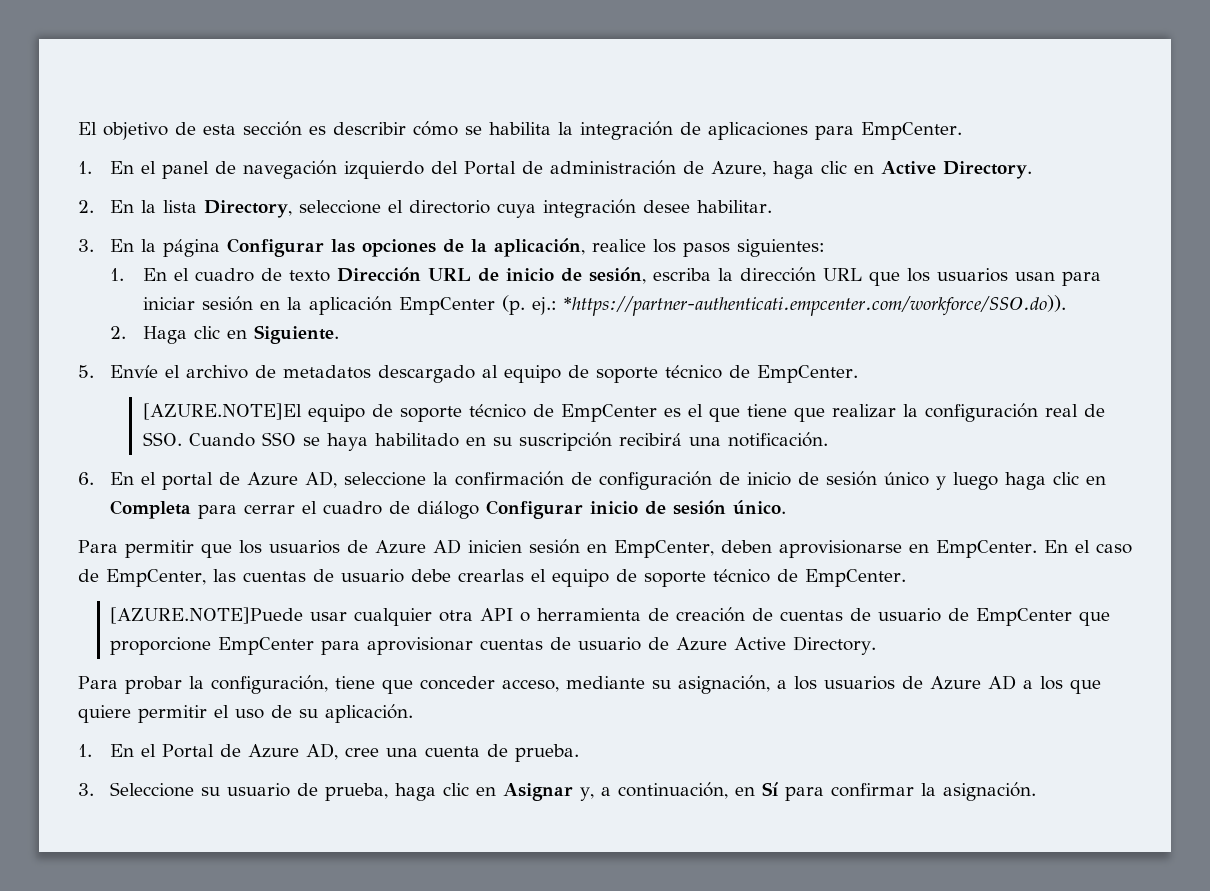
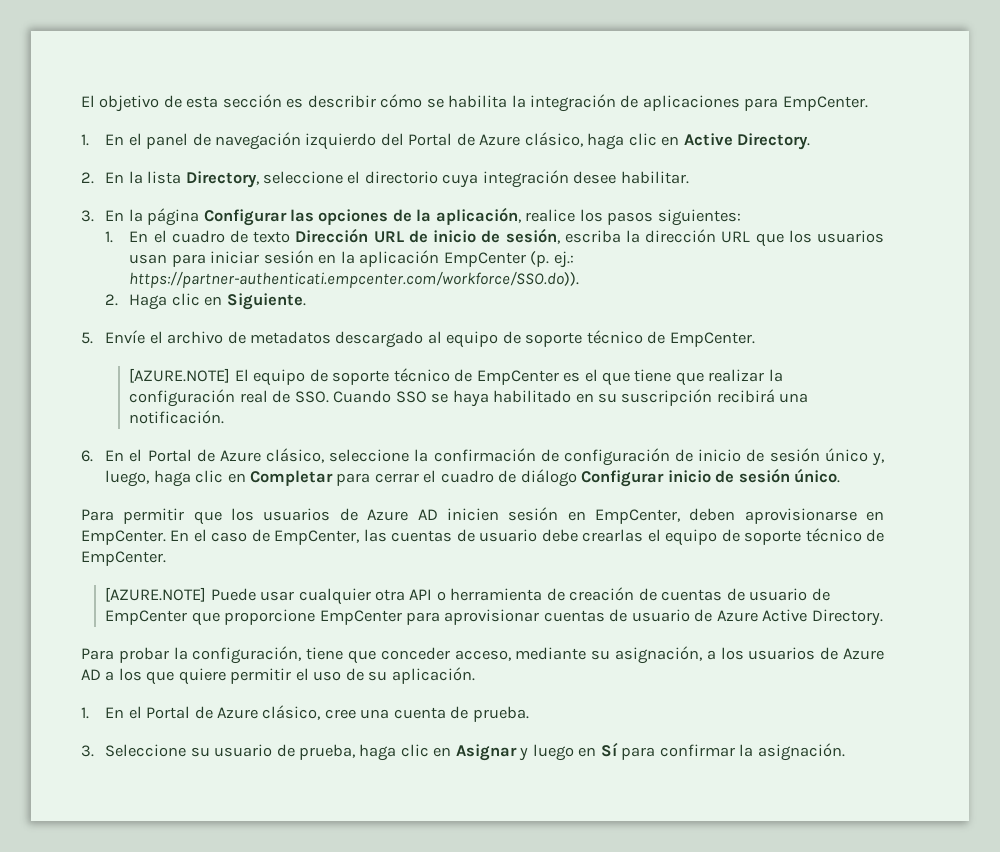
[550,160,767,177] administración de Azure, -> [479,132,583,147] Azure clásico,
[563,295,1066,316] *https://partner-authenticati.empcenter.com/workforce/SSO.do)). -> [129,271,580,288] https://partner-authenticati.empcenter.com/workforce/SSO.do)).
[142,403,302,420] [AZURE.NOTE]El -> [129,368,249,383] [AZURE.NOTE] El
[162,471,338,490] portal de Azure AD, -> [147,448,325,463] Portal de Azure clásico,
[936,472,1107,490] [110,500,192,519] y luego haga clic en Completa -> [871,453,884,466] [105,470,334,487] y, luego, haga clic en Completar
[110,607,304,624] [AZURE.NOTE]Puede -> [105,587,256,602] [AZURE.NOTE] Puede
[306,743,339,760] AD, -> [262,705,321,720] clásico,
[580,782,729,801] y, a continuación, -> [519,744,574,761] y luego

